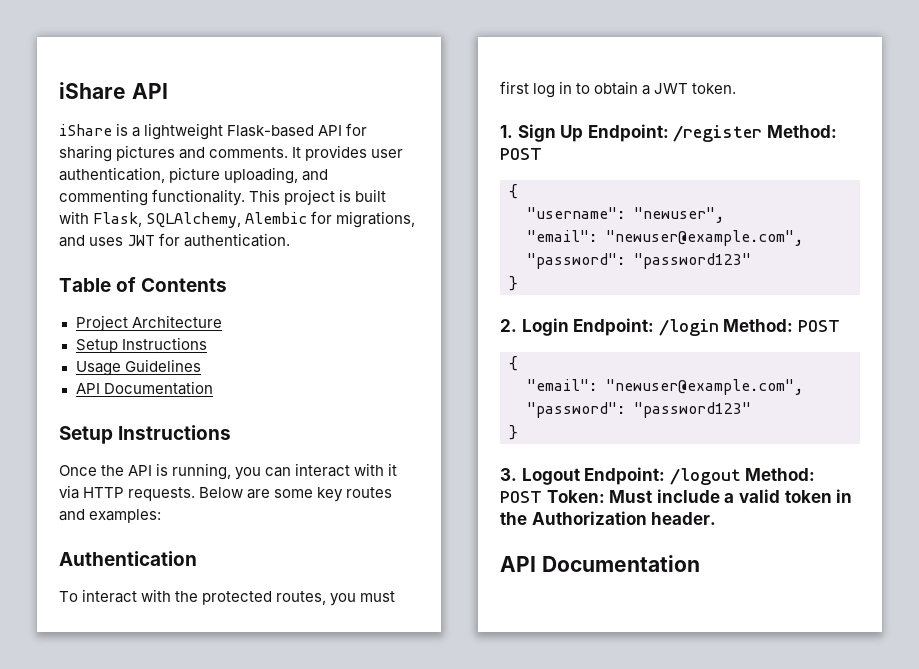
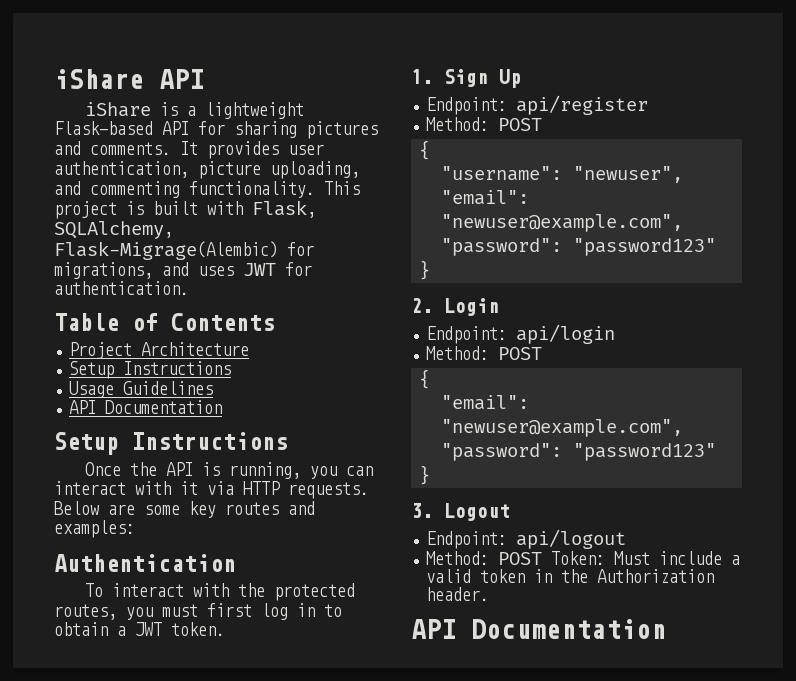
[245,212,308,224] Alembic -> [54,241,278,260] Flask-Migrage(Alembic)
[587,124,763,142] Endpoint: /register -> [426,95,649,115] // Endpoint: api/register //
[573,318,719,336] Endpoint: /login -> [426,324,616,344] // Endpoint: api/login //
[584,467,741,485] Endpoint: /logout -> [426,529,627,549] // Endpoint: api/logout //

